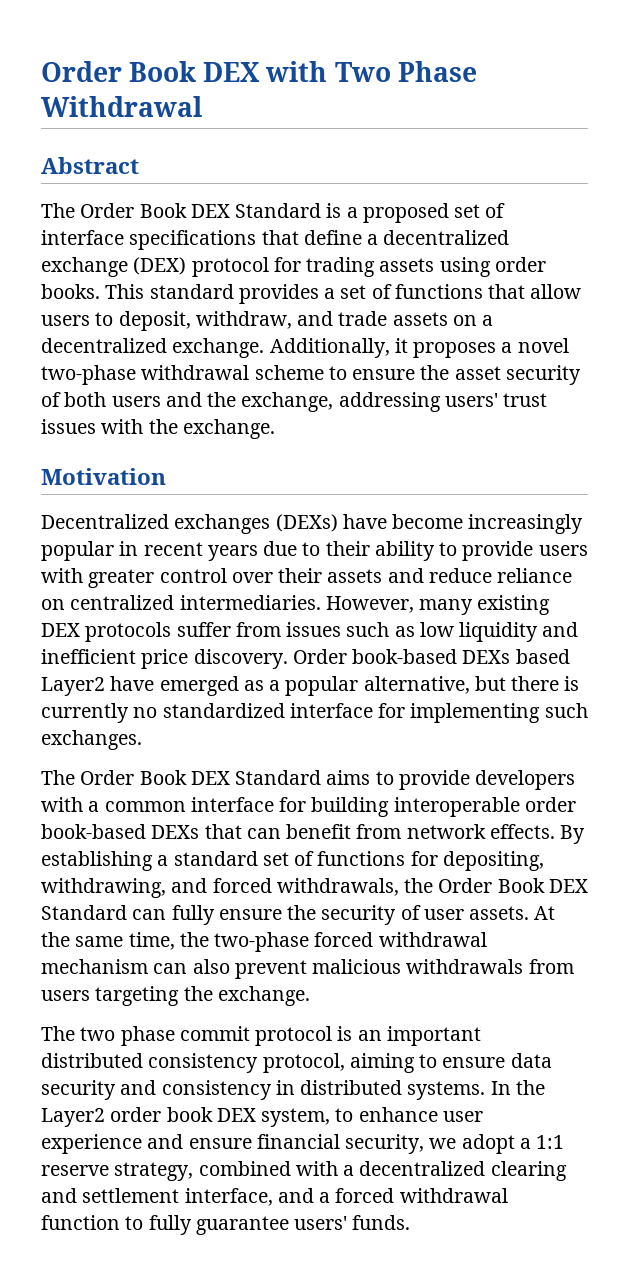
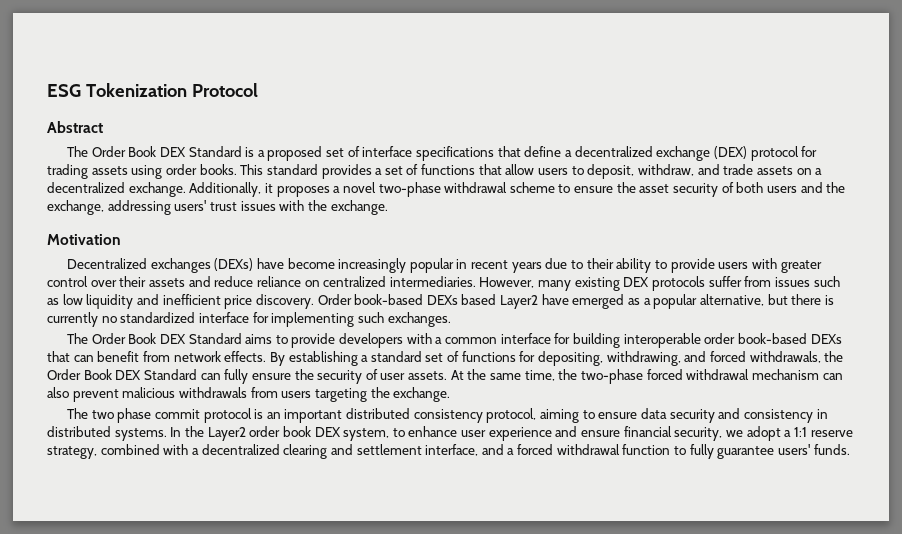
[41,61,477,82] [41,96,202,117] Order Book DEX with Two Phase Withdrawal -> [47,83,258,97] ESG Tokenization Protocol

